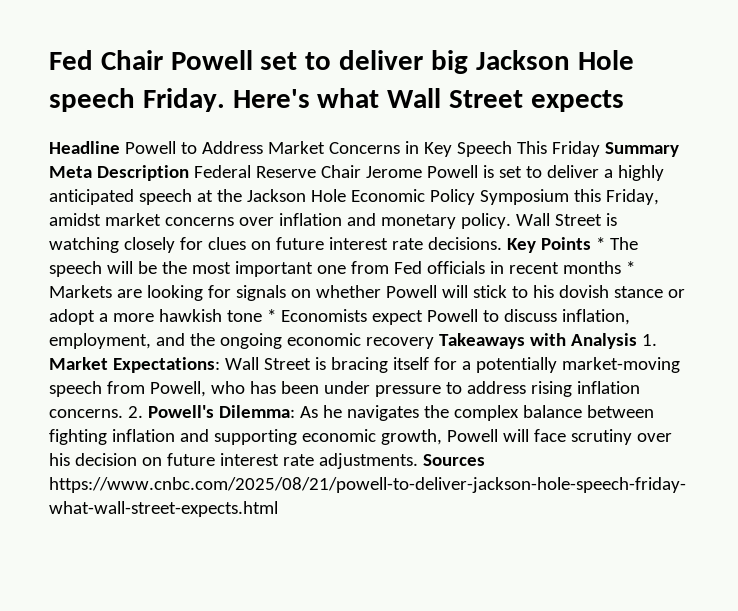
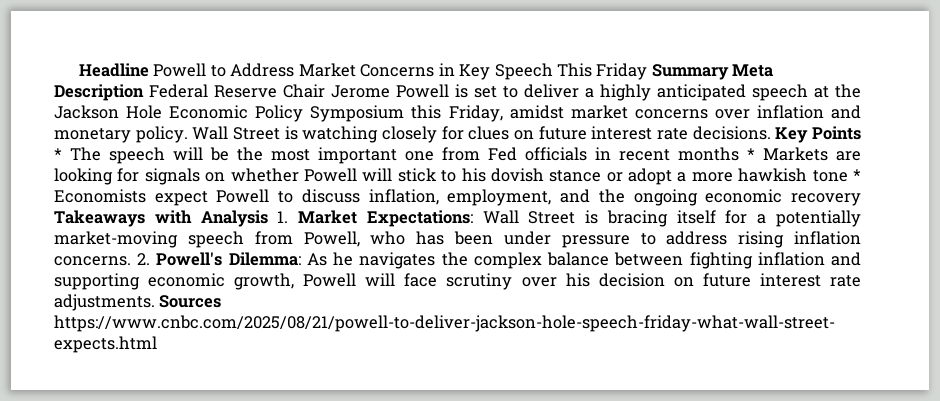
[49,50,634,74] [49,88,624,112] Fed Chair Powell set to deliver big Jackson Hole speech Friday. Here's what Wall Street expects // -> (78, 70) none

